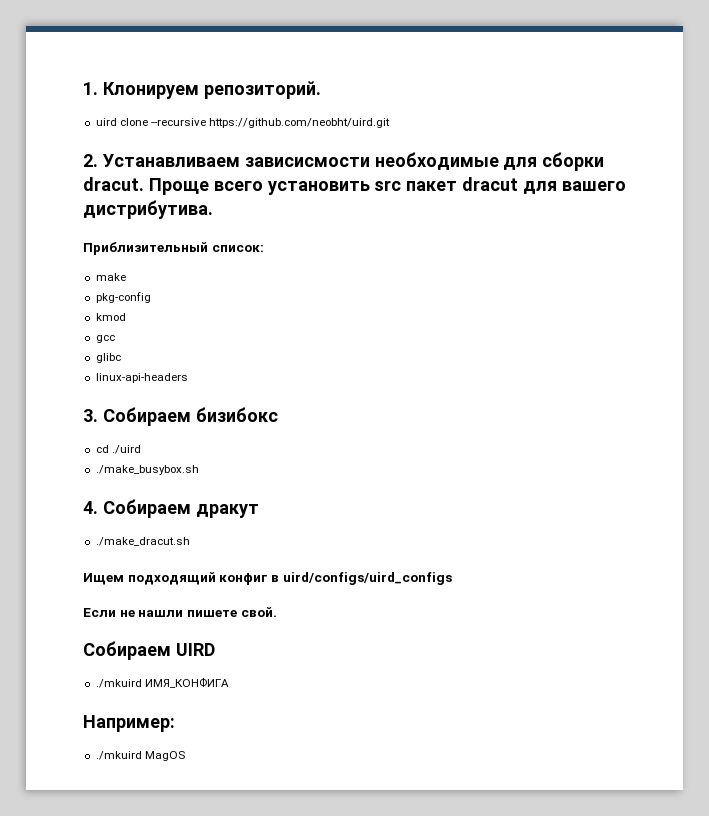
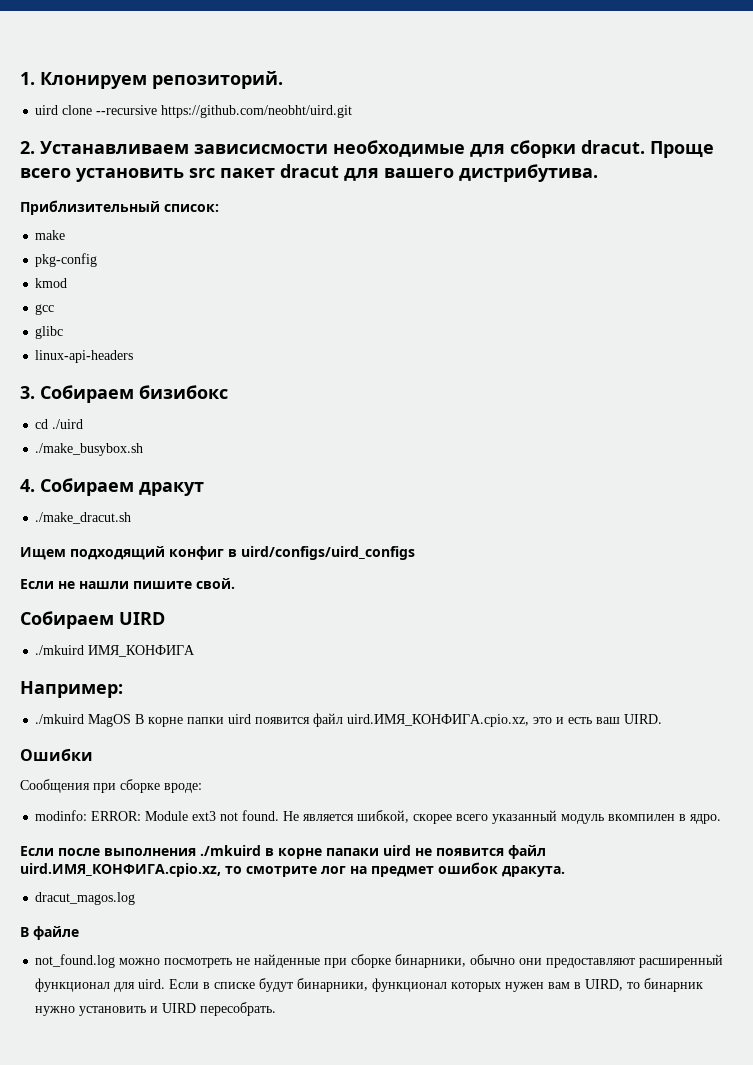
[186,610,237,617] пишете -> [133,581,192,589] пишите
(185, 756) none -> [135,713,663,727] [20,748,93,761] [20,779,202,793] [35,810,722,824] [20,845,546,859] [20,862,565,877] [35,892,136,905] [20,926,79,940] [35,954,724,968] [35,978,704,992] [35,1002,277,1016] В корне папки uird появится файл uird.ИМЯ_КОНФИГА.cpio.xz, это и есть ваш UIRD. // Ошибки // Сообщения при сборке вроде: // modinfo: ERROR: Module ext3 not found. Не является шибкой, скорее всего указанный модуль вкомпилен в ядро. // Если после выполнения ./mkuird в корне папаки uird не появится файл uird.ИМЯ_КОНФИГА.cpio.xz, то смотрите лог на предмет ошибок дракута. // dracut_magos.log // В файле // not_found.log можно посмотреть не найденные при сборке бинарники, обычно они предоставляют расширенный функционал для uird. Если в списке будут бинарники, функционал которых нужен вам в UIRD, то бинарник нужно установить и UIRD пересобрать.

